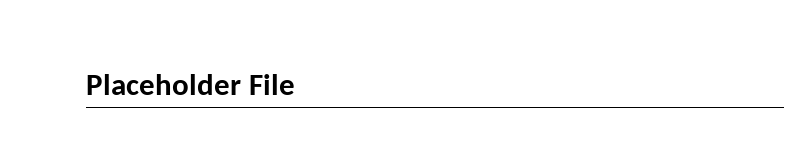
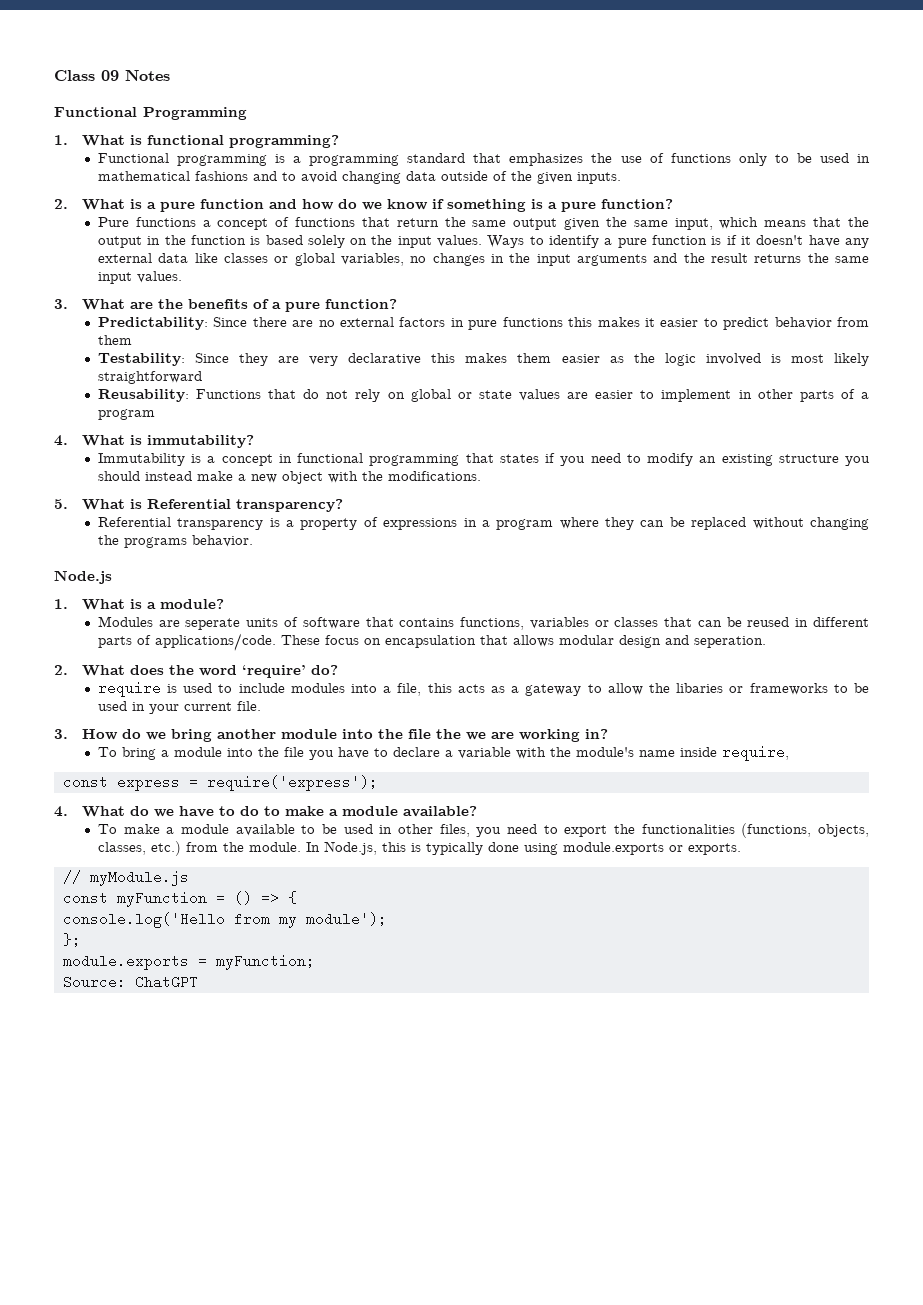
[86,74,296,95] Placeholder File -> [54,70,170,81] [54,107,247,120] [54,135,339,148] [97,153,870,166] [97,171,621,184] [54,199,673,212] [97,217,870,230] [97,235,870,248] [97,253,870,266] [97,271,182,284] [54,299,397,312] [97,317,869,330] [97,335,132,345] [97,353,869,366] [97,371,202,384] [97,389,870,402] [97,409,155,420] [54,435,254,448] [97,453,871,466] [97,471,481,484] [54,499,343,512] [97,517,869,530] [97,535,253,548] [54,570,112,584] [54,599,224,610] [97,616,869,630] [97,633,766,651] [54,665,338,678] [97,681,869,697] [97,701,261,714] [54,729,608,742] [97,745,789,761] [62,775,378,791] [54,806,477,817] [97,823,869,838] [97,841,741,856] [62,870,189,886] [62,891,297,907] [62,912,387,928] [62,933,81,947] [62,954,315,970] [62,975,198,989] Class 09 Notes // Functional Programming // 1. What is functional programming? // Functional programming is a programming standard that emphasizes the use of functions only to be used in mathematical fashions and to avoid changing data outside of the given inputs. // 2. What is a pure function and how do we know if something is a pure function? // Pure functions a concept of functions that return the same output given the same input, which means that the output in the function is based solely on the input values. Ways to identify a pure function is if it doesn't have any external data like classes or global variables, no changes in the input arguments and the result returns the same input values. // 3. What are the benefits of a pure function? // Predictability: Since there are no external factors in pure functions this makes it easier to predict behavior from them // Testability: Since they are very declarative this makes them easier as the logic involved is most likely straightforward // Reusability: Functions that do not rely on global or state values are easier to implement in other parts of a program // 4. What is immutability? // Immutability is a concept in functional programming that states if you need to modify an existing structure you should instead make a new object with the modifications. // 5. What is Referential transparency? // Referential transparency is a property of expressions in a program where they can be replaced without changing the programs behavior. // Node.js // 1. What is a module? // Modules are seperate units of software that contains functions, variables or classes that can be reused in different parts of applications/code. These focus on encapsulation that allows modular design and seperation. // 2. What does the word ‘require’ do? // require is used to include modules into a file, this acts as a gateway to allow the libaries or frameworks to be used in your current file. // 3. How do we bring another module into the file the we are working in? // To bring a module into the file you have to declare a variable with the module's name inside require, // const express = require('express'); // 4. What do we have to do to make a module available? // To make a module available to be used in other files, you need to export the functionalities (functions, objects, classes, etc.) from the module. In Node.js, this is typically done using module.exports or exports. // // myModule.js // const myFunction = () => { // console.log('Hello from my module'); // }; // module.exports = myFunction; // Source: ChatGPT

